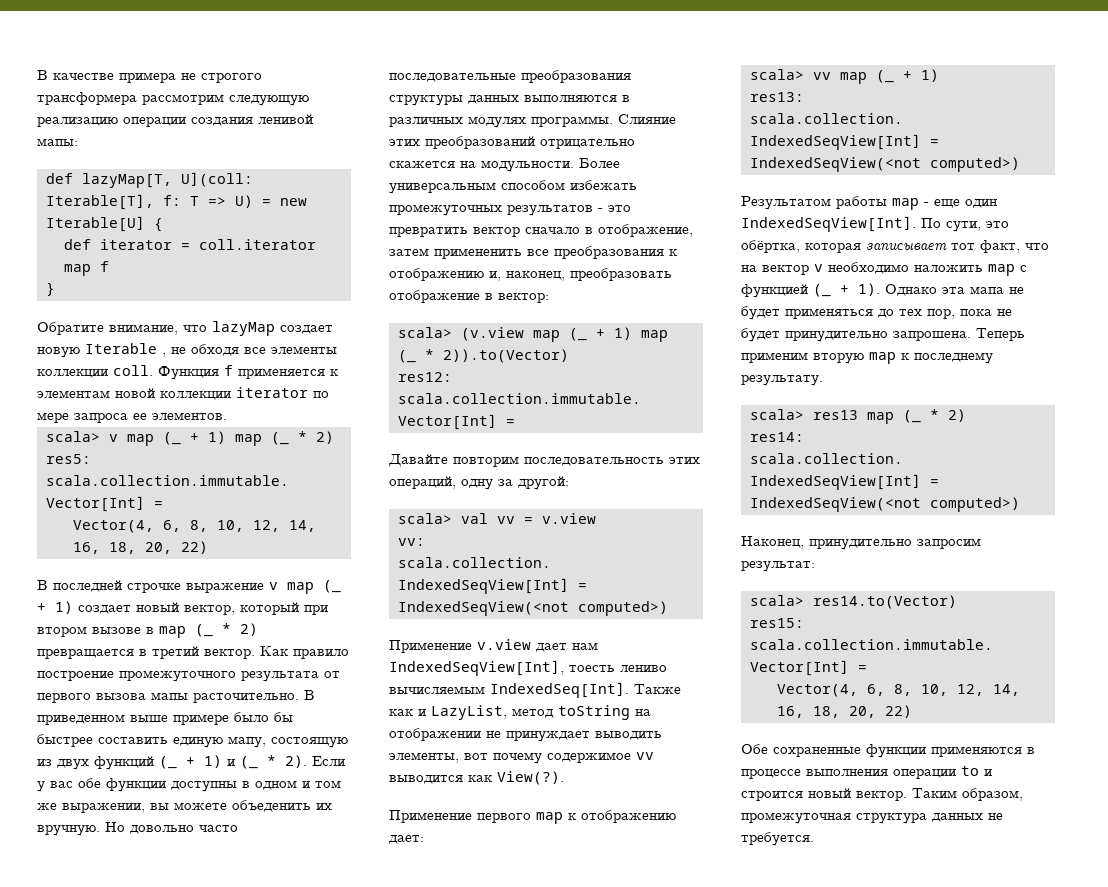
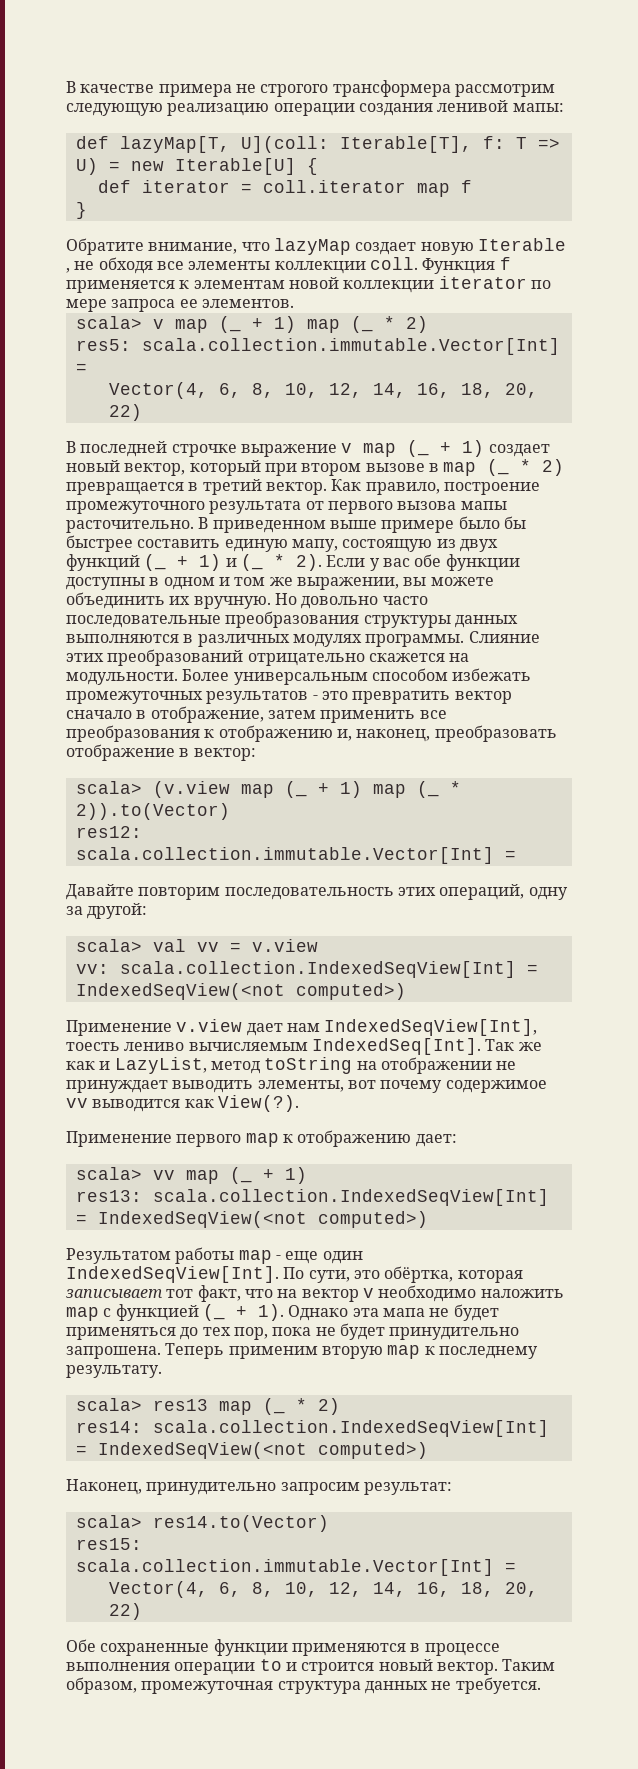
[293,649,349,659] правило -> [365,482,440,495] правило,
[232,800,311,812] объеденить -> [66,592,165,609] объединить
[434,248,522,259] примененить -> [320,710,416,723] применить
[634,684,681,694] Также -> [485,1039,542,1051] Так же

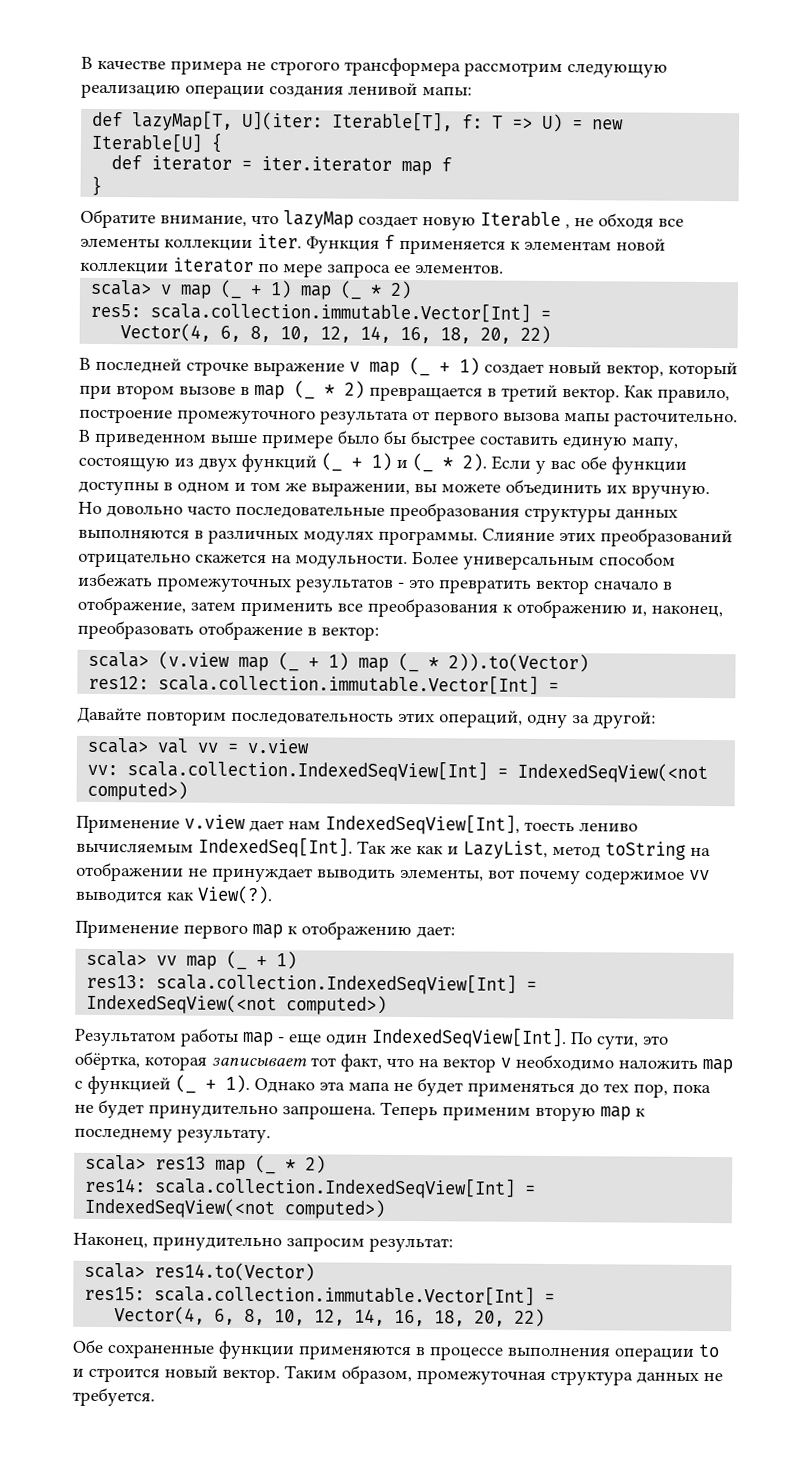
[240,136,329,153] U](coll: -> [242,110,324,131] U](iter:
[262,180,406,193] coll.iterator -> [261,156,393,172] iter.iterator
[369,257,418,270] coll. -> [257,234,302,249] iter.

